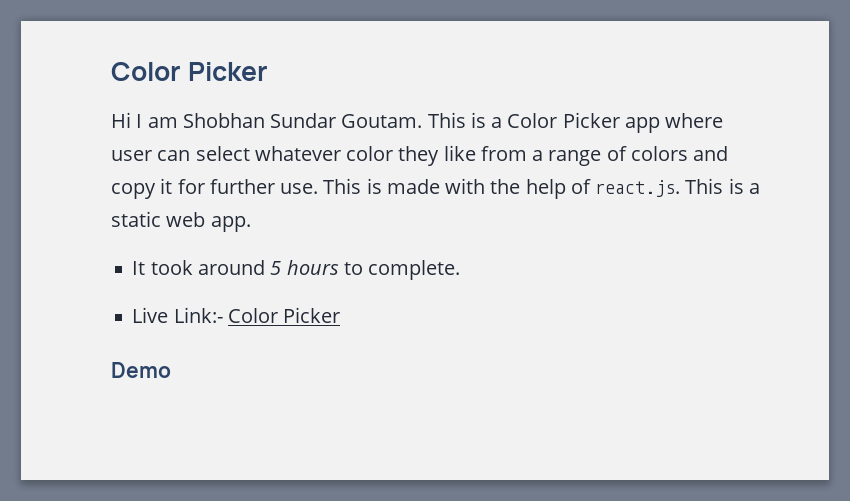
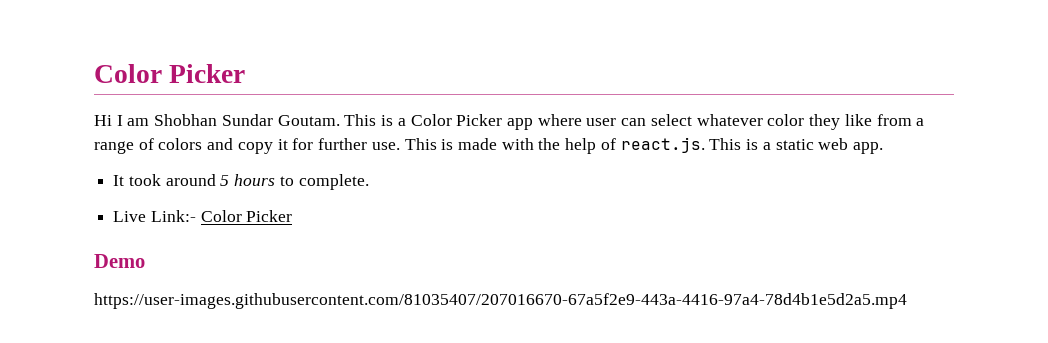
(171, 370) none -> [94,293,907,309] // https://user-images.githubusercontent.com/81035407/207016670-67a5f2e9-443a-4416-97a4-78d4b1e5d2a5.mp4

